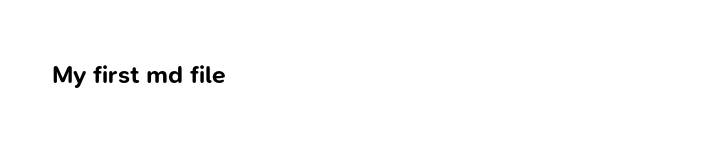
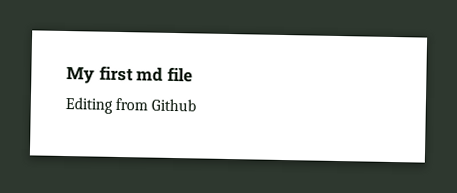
(226, 74) none -> [65,97,197,114] // Editing from Github

